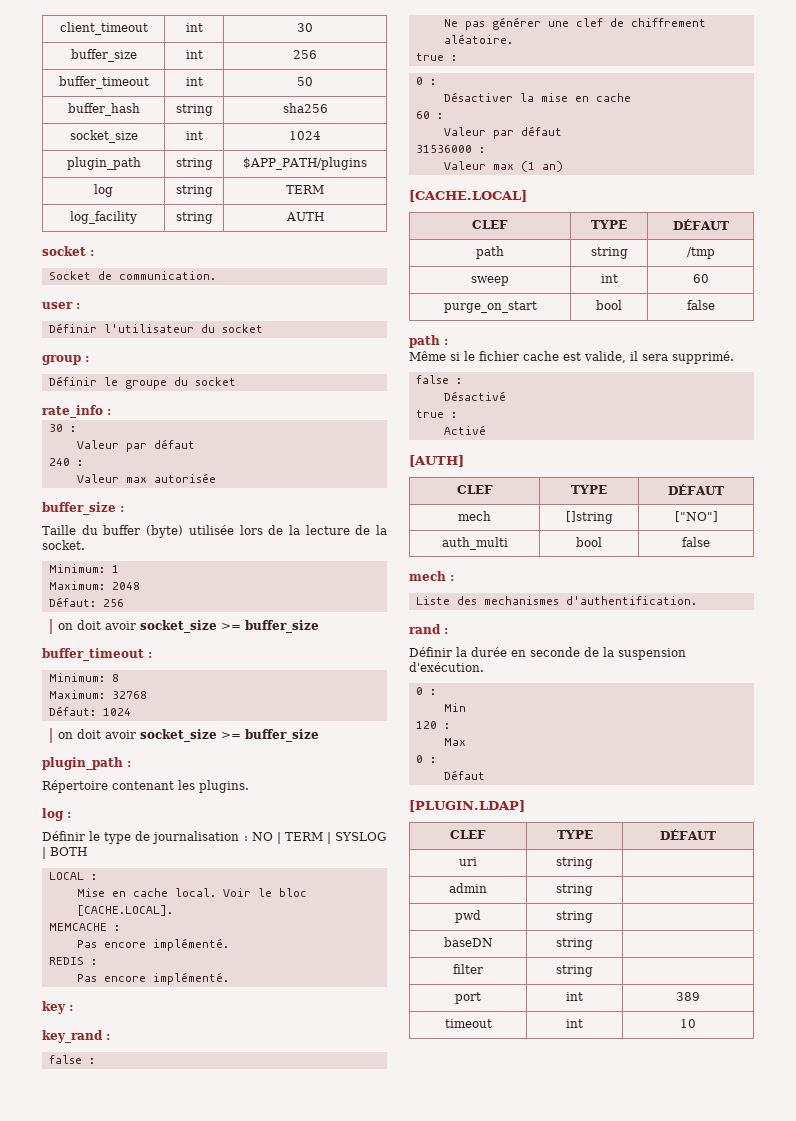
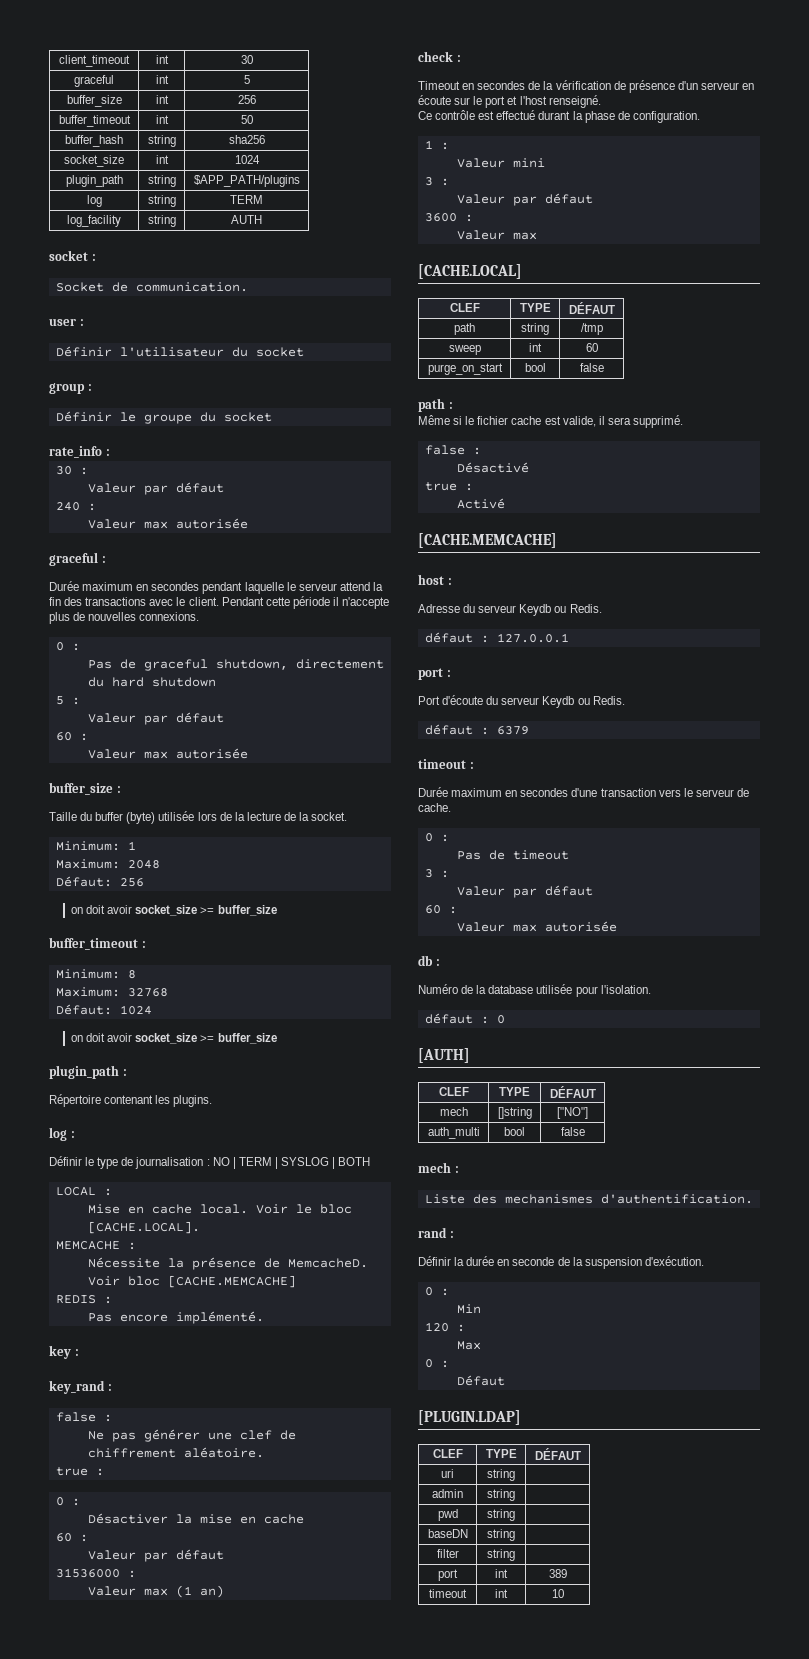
(313, 27) none -> [74,75,114,87] [155,75,169,84] [243,75,250,84] // graceful | int | 5
(216, 478) none -> [49,552,106,566] [49,581,383,594] [49,596,390,609] [49,612,200,624] [55,642,80,651] [87,659,384,671] [87,677,216,687] [55,696,80,705] [87,712,224,725] [55,732,88,741] [87,748,248,759] // graceful : // Durée maximum en secondes pendant laquelle le serveur attend la fin des transactions avec le client. Pendant cette période il n'accepte plus de nouvelles connexions. // 0 : // Pas de graceful shutdown, directement du hard shutdown // 5 : // Valeur par défaut // 60 : // Valeur max autorisée
[76,938,229,951] Pas encore implémenté. -> [87,1257,368,1270] [87,1275,296,1288] Nécessite la présence de MemcacheD. Voir bloc [CACHE.MEMCACHE]
(563, 166) none -> [418,51,461,62] [418,80,755,93] [418,95,601,108] [418,110,700,123] [424,140,449,150] [456,158,545,168] [424,177,449,186] [456,193,593,206] [424,213,473,222] [456,230,537,240] // check : // Timeout en secondes de la vérification de présence d'un serveur en écoute sur le port et l'host renseigné. // Ce contrôle est effectué durant la phase de configuration. // 1 : // Valeur mini // 3 : // Valeur par défaut // 3600 : // Valeur max
(486, 430) none -> [418,533,557,548] [418,574,452,585] [418,604,602,616] [424,632,569,643] [418,668,451,680] [418,695,625,708] [424,724,529,735] [418,759,474,769] [418,787,749,797] [418,803,451,812] [424,833,449,842] [456,850,569,860] [424,869,449,878] [456,885,593,898] [424,905,457,914] [456,921,617,932] [418,955,440,966] [418,984,651,997] [424,1013,505,1024] // [CACHE.MEMCACHE] // host : // Adresse du serveur Keydb ou Redis. // défaut : 127.0.0.1 // port : // Port d'écoute du serveur Keydb ou Redis. // défaut : 6379 // timeout : // Durée maximum en secondes d'une transaction vers le serveur de cache. // 0 : // Pas de timeout // 3 : // Valeur par défaut // 60 : // Valeur max autorisée // db : // Numéro de la database utilisée pour l'isolation. // défaut : 0

